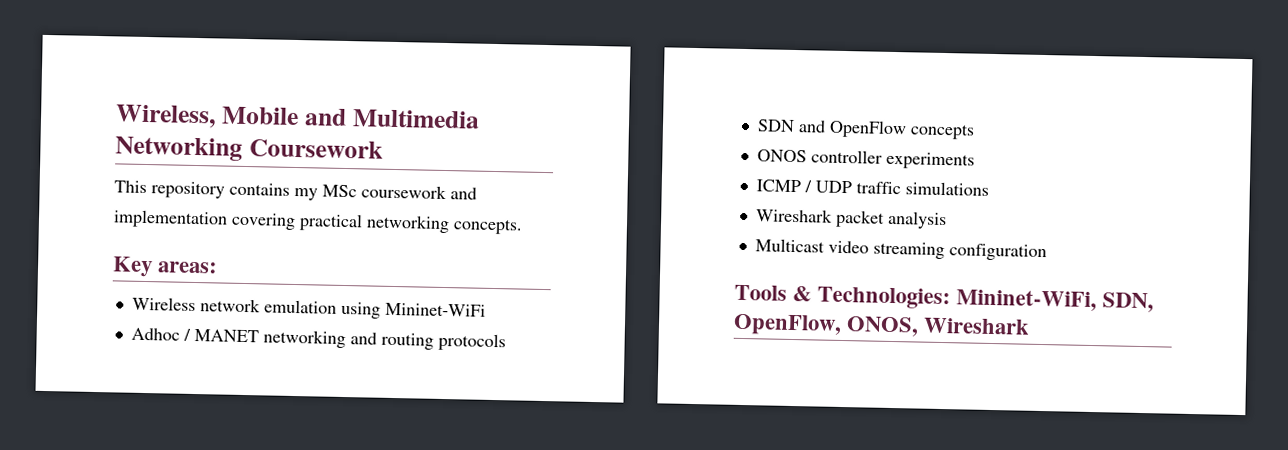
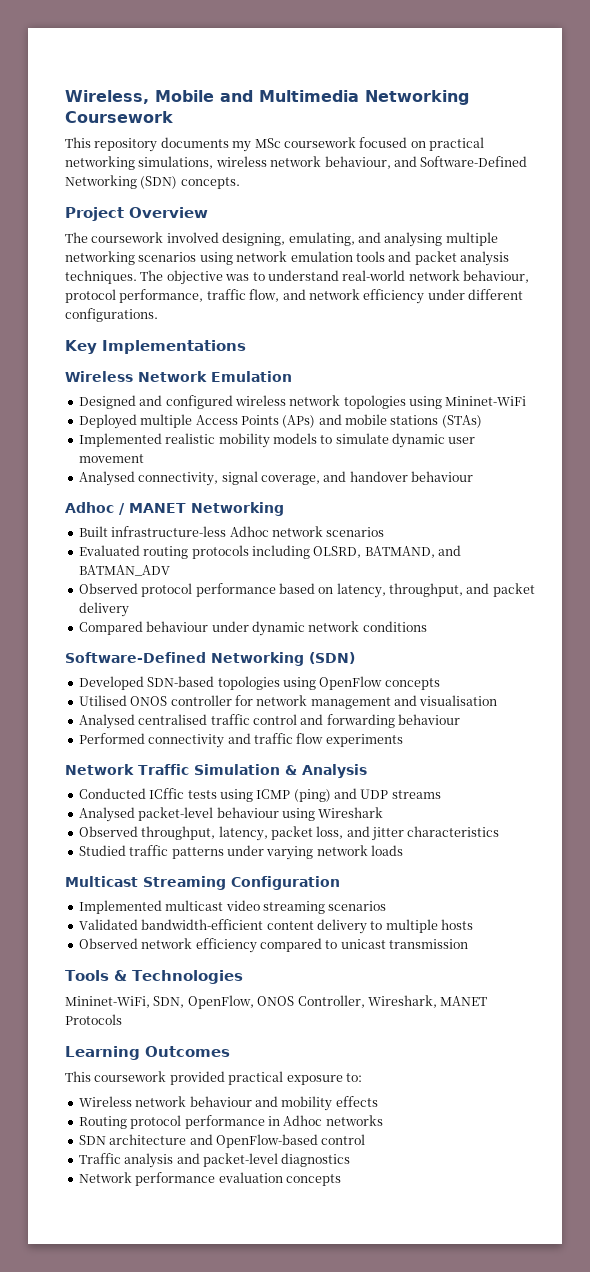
[229,182,290,196] contains -> [160,137,229,148] documents
[450,187,477,200] [113,209,523,235] and implementation covering practical networking concepts. -> [359,137,484,151] [65,156,528,170] [65,175,240,189] [65,207,208,221] [65,232,498,247] [65,251,509,266] [65,270,529,285] [65,289,523,304] [65,308,158,322] focused on practical networking simulations, wireless network behaviour, and Software-Defined Networking (SDN) concepts. // Project Overview // The coursework involved designing, emulating, and analysing multiple networking scenarios using network emulation tools and packet analysis techniques. The objective was to understand real-world network behaviour, protocol performance, traffic flow, and network efficiency under different configurations.
[157,261,219,274] [131,296,486,319] [130,327,506,352] [756,119,826,133] areas: // Wireless network emulation using Mininet-WiFi // Adhoc / MANET networking and routing protocols // SDN and -> [102,340,246,354] [65,371,292,382] [78,395,527,409] [78,414,482,429] [78,433,476,448] [78,454,144,463] [78,471,473,486] [65,502,284,516] [78,526,385,537] [78,545,461,559] [78,565,170,576] [78,583,535,598] [78,602,129,617] [78,621,427,636] [65,652,355,666] [78,676,316,690] Implementations // Wireless Network Emulation // Designed and configured wireless network topologies using Mininet-WiFi // Deployed multiple Access Points (APs) and mobile stations (STAs) // Implemented realistic mobility models to simulate dynamic user movement // Analysed connectivity, signal coverage, and handover behaviour // Adhoc / MANET Networking // Built infrastructure-less Adhoc network scenarios // Evaluated routing protocols including OLSRD, BATMAND, and BATMAN_ADV // Observed protocol performance based on latency, throughput, and packet delivery // Compared behaviour under dynamic network conditions // Software-Defined Networking (SDN) // Developed SDN-based topologies using
(975, 131) none -> [78,695,127,706] Utilised
[885,151,975,170] [755,179,989,196] [755,208,947,230] [754,238,1047,262] experiments // ICMP / UDP traffic simulations // Wireshark packet analysis // Multicast video streaming configuration -> [234,695,498,709] [78,714,460,729] [78,733,403,748] [65,764,367,778] [78,788,441,802] [78,807,384,822] [78,826,500,841] [78,845,403,860] [65,876,340,890] [78,900,387,914] [78,919,473,934] [78,938,468,953] for network management and visualisation // Analysed centralised traffic control and forwarding behaviour // Performed connectivity and traffic flow experiments // Network Traffic Simulation & Analysis // Conducted ICffic tests using ICMP (ping) and UDP streams // Analysed packet-level behaviour using Wireshark // Observed throughput, latency, packet loss, and jitter characteristics // Studied traffic patterns under varying network loads // Multicast Streaming Configuration // Implemented multicast video streaming scenarios // Validated bandwidth-efficient content delivery to multiple hosts // Observed network efficiency compared to unicast transmission
[817,286,952,310] Technologies: -> [131,970,243,984] Technologies //
[846,316,1031,337] ONOS, Wireshark -> [257,995,488,1008] [65,1014,122,1025] [65,1046,230,1060] [65,1071,362,1085] [78,1096,378,1111] [78,1115,383,1129] [78,1134,366,1148] [78,1153,351,1168] [78,1172,341,1186] ONOS Controller, Wireshark, MANET Protocols // Learning Outcomes // This coursework provided practical exposure to: // Wireless network behaviour and mobility effects // Routing protocol performance in Adhoc networks // SDN architecture and OpenFlow-based control // Traffic analysis and packet-level diagnostics // Network performance evaluation concepts

